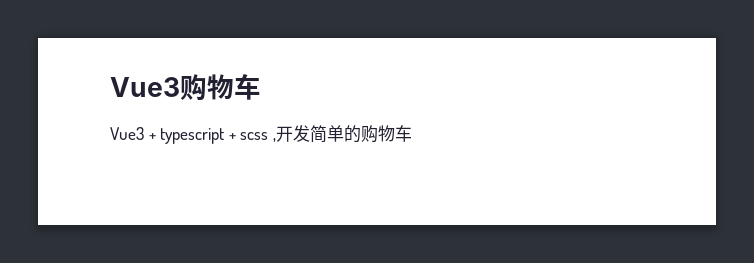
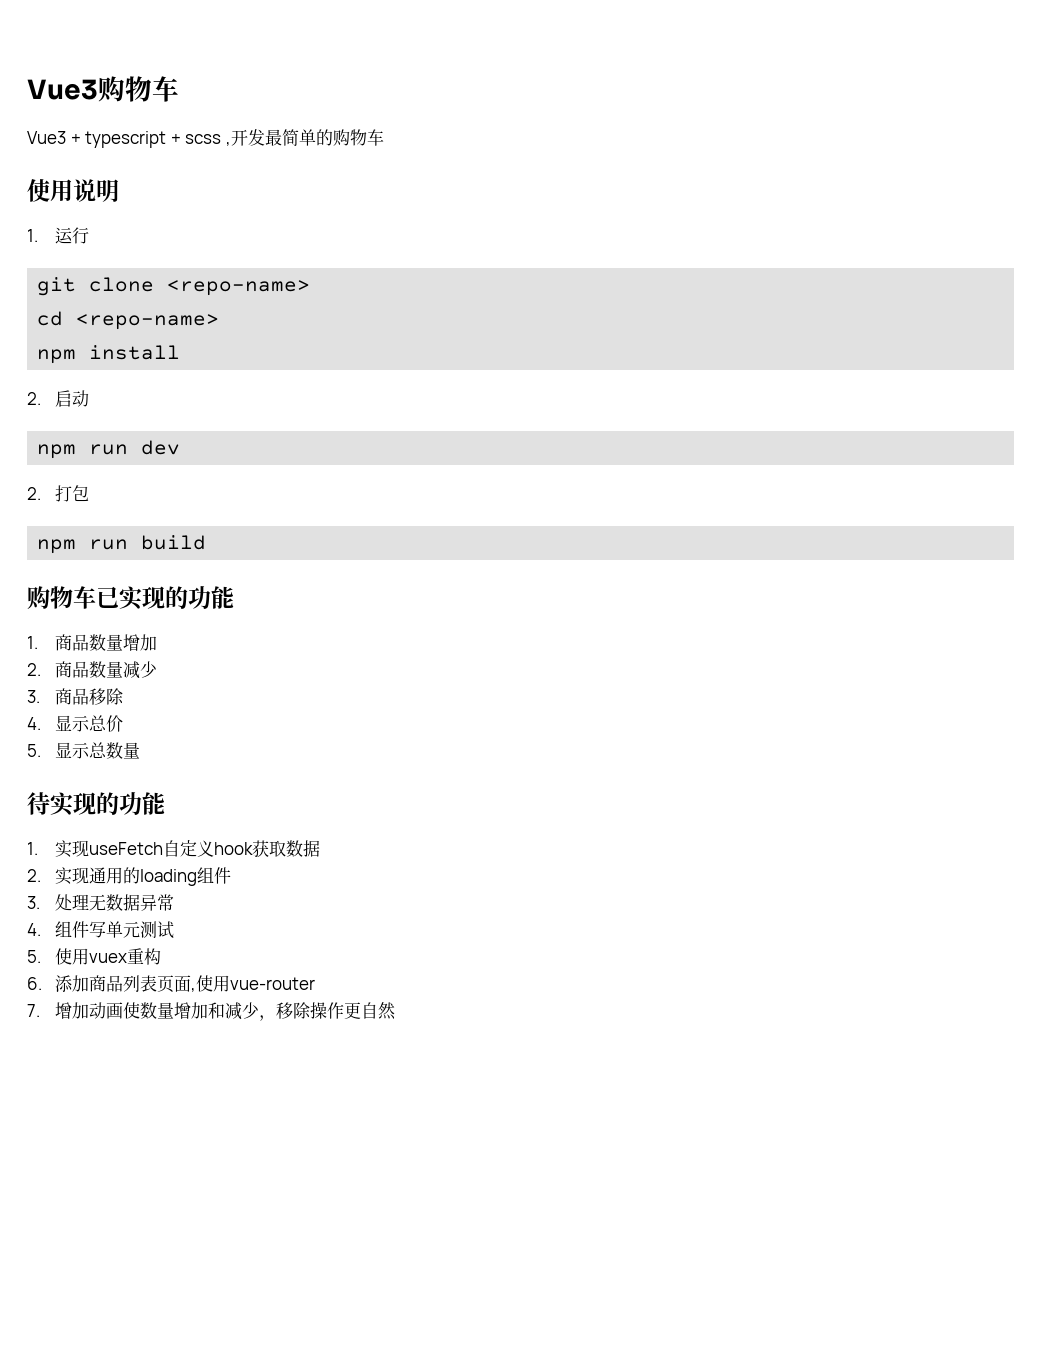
(310, 133) none -> [264,129,282,146] 最
(412, 133) none -> [27,179,119,202] [27,227,90,244] [37,277,311,296] [37,311,220,330] [37,345,181,364] [27,390,90,407] [37,440,181,459] [27,485,90,502] [37,535,207,554] [27,586,234,610] [27,634,158,651] [27,661,158,679] [27,688,125,705] [27,715,124,732] [27,742,141,759] [27,792,165,816] [27,840,321,858] [27,867,232,886] [27,894,175,911] [27,921,175,939] [27,948,162,965] [27,975,316,993] [27,1002,397,1021] // 使用说明 // 1.运行 // git clone <repo-name> // cd <repo-name> // npm install // 2.启动 // npm run dev // 2.打包 // npm run build // 购物车已实现的功能 // 1.商品数量增加 // 2.商品数量减少 // 3.商品移除 // 4.显示总价 // 5.显示总数量 // 待实现的功能 // 1.实现useFetch自定义hook获取数据 // 2.实现通用的loading组件 // 3.处理无数据异常 // 4.组件写单元测试 // 5.使用vuex重构 // 6.添加商品列表页面,使用vue-router // 7.增加动画使数量增加和减少，移除操作更自然

